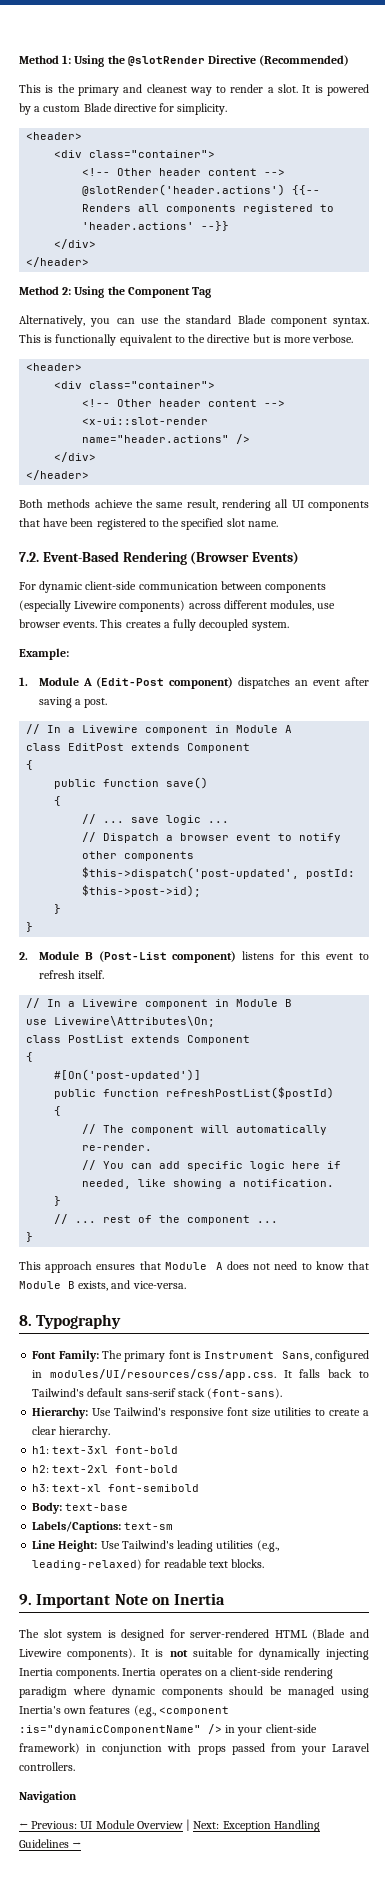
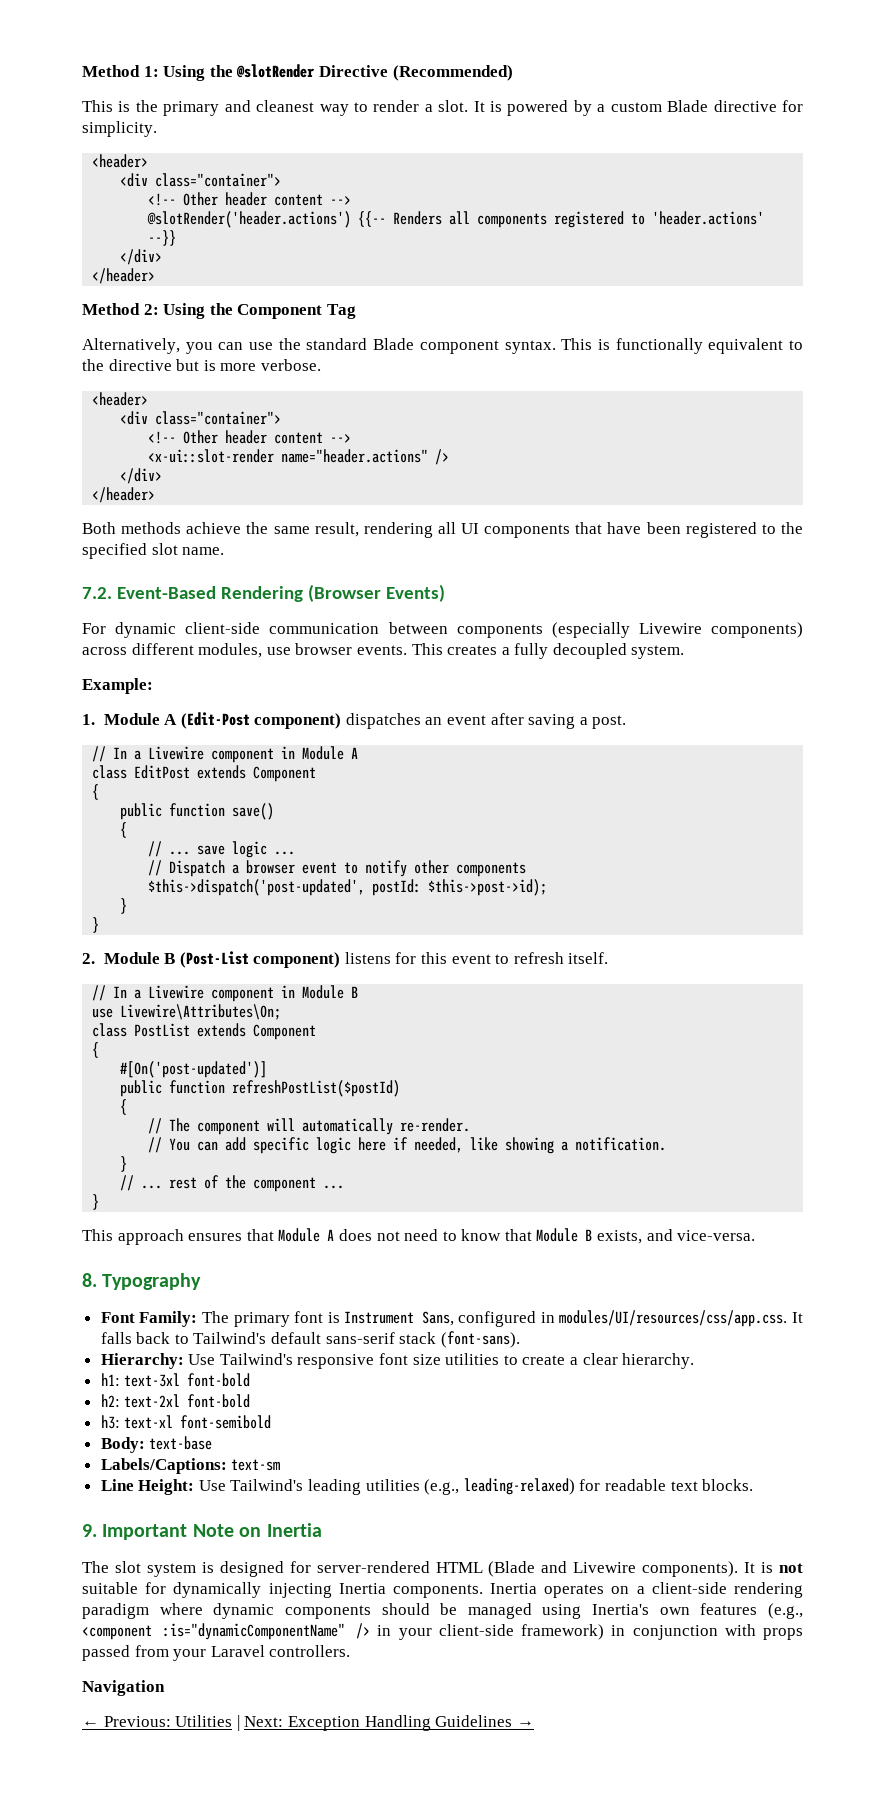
[80,1820,183,1829] UI Module Overview -> [175,1715,233,1727] Utilities

